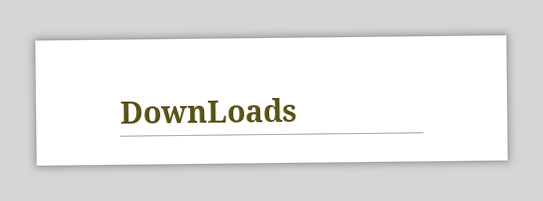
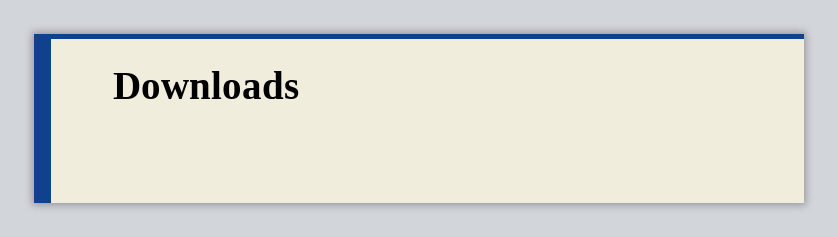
[119,97,298,124] DownLoads -> [113,71,299,99] Downloads

